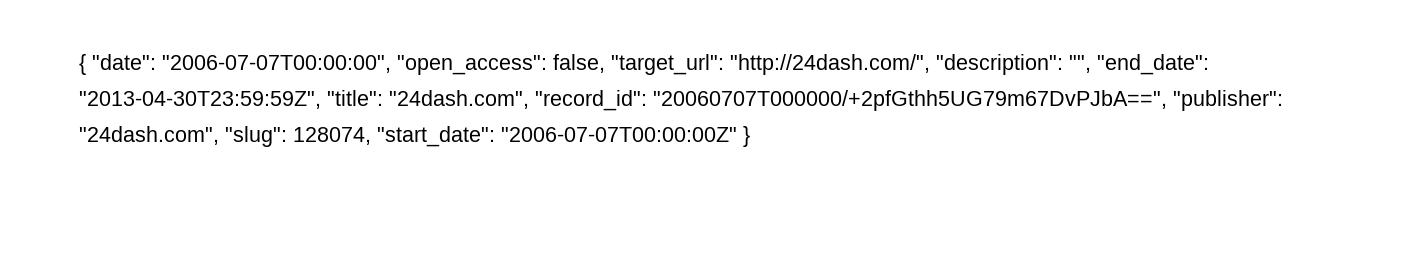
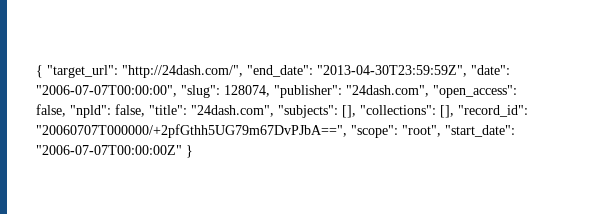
[92,54,1209,75] [79,90,1283,111] [79,126,371,147] "date": "2006-07-07T00:00:00", "open_access": false, "target_url": "http://24dash.com/", "description": "", "end_date": "2013-04-30T23:59:59Z", "title": "24dash.com", "record_id": "20060707T000000/+2pfGthh5UG79m67DvPJbA==", "publisher": "24dash.com", "slug": 128074, -> [47,65,510,78] [36,85,517,98] [36,104,528,118] [36,124,441,138] "target_url": "http://24dash.com/", "end_date": "2013-04-30T23:59:59Z", "date": "2006-07-07T00:00:00", "slug": 128074, "publisher": "24dash.com", "open_access": false, "npld": false, "title": "24dash.com", "subjects": [], "collections": [], "record_id": "20060707T000000/+2pfGthh5UG79m67DvPJbA==", "scope": "root",

